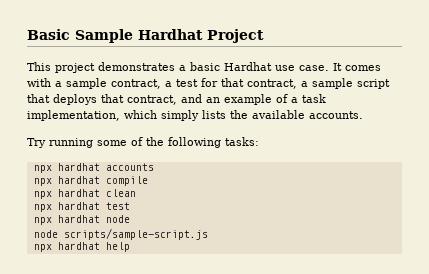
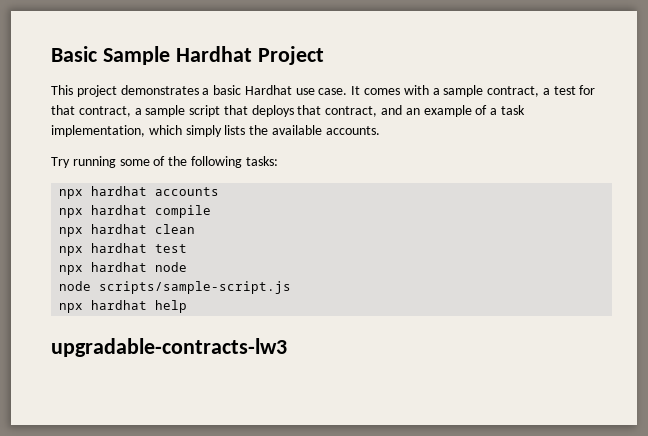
(130, 247) none -> [51,338,287,357] // upgradable-contracts-lw3

